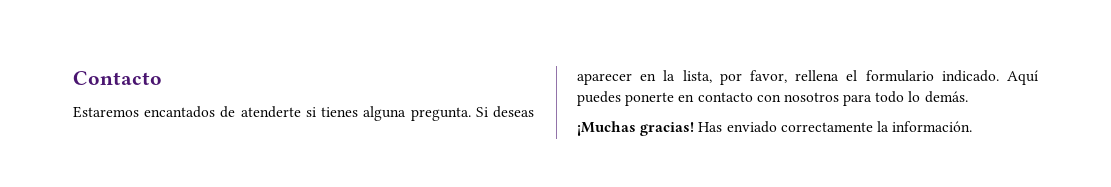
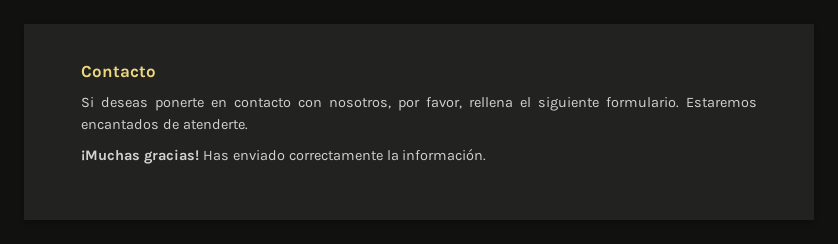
[73,106,534,121] [577,70,1038,85] [577,91,968,106] Estaremos encantados de atenderte si tienes alguna pregunta. Si deseas aparecer en la lista, por favor, rellena el formulario indicado. Aquí puedes ponerte en contacto con nosotros para todo lo demás. -> [81,97,757,111] [81,119,248,130] Si deseas ponerte en contacto con nosotros, por favor, rellena el siguiente formulario. Estaremos encantados de atenderte.

